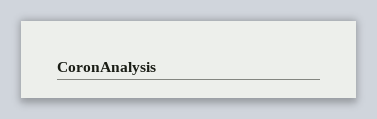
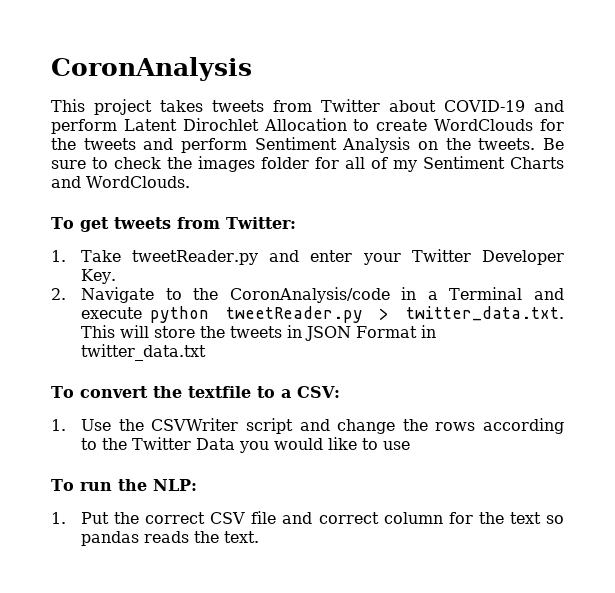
(156, 68) none -> [51,99,564,115] [51,118,564,134] [51,137,564,153] [51,156,564,172] [51,176,190,188] [51,217,296,232] [51,249,564,265] [81,269,117,284] [51,287,565,303] [81,306,564,323] [81,325,436,341] [81,344,207,361] [51,386,340,398] [51,418,565,434] [81,437,411,453] [51,479,197,491] [51,511,564,524] [81,531,260,546] // This project takes tweets from Twitter about COVID-19 and perform Latent Dirochlet Allocation to create WordClouds for the tweets and perform Sentiment Analysis on the tweets. Be sure to check the images folder for all of my Sentiment Charts and WordClouds. // To get tweets from Twitter: // 1. Take tweetReader.py and enter your Twitter Developer Key. // 2. Navigate to the CoronAnalysis/code in a Terminal and execute python tweetReader.py > twitter_data.txt. This will store the tweets in JSON Format in twitter_data.txt // To convert the textfile to a CSV: // 1. Use the CSVWriter script and change the rows according to the Twitter Data you would like to use // To run the NLP: // 1. Put the correct CSV file and correct column for the text so pandas reads the text.

